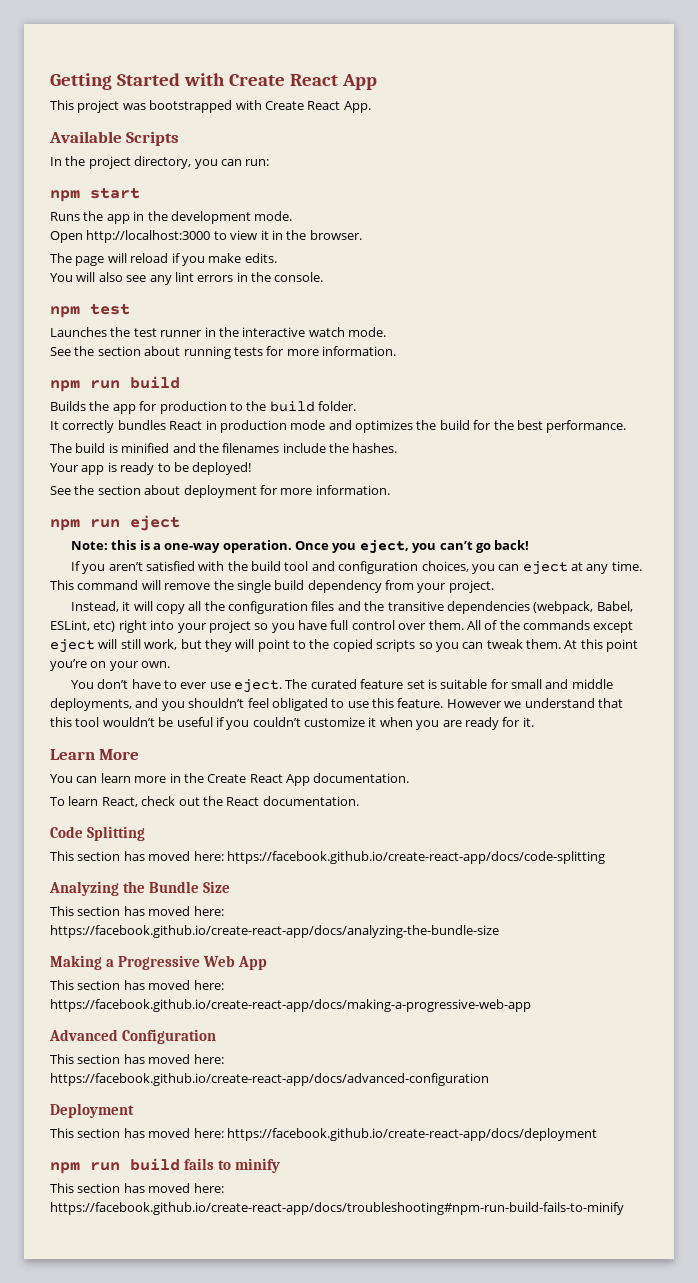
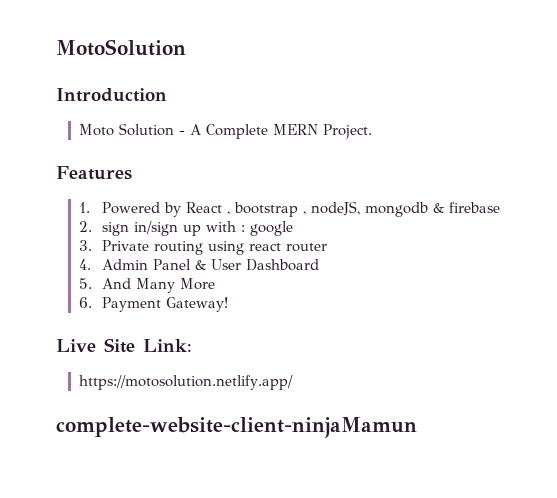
[50,73,377,90] [50,100,371,113] [49,131,180,146] [50,156,270,169] [50,187,140,202] [50,211,293,224] [50,230,362,243] [50,253,277,266] [50,272,324,285] [50,303,130,318] [50,327,386,337] [50,346,396,359] [50,376,180,392] [50,401,356,414] [50,420,627,433] [50,443,398,453] [50,462,252,475] [50,485,390,498] [50,515,180,531] [70,540,530,554] [70,561,642,575] [50,580,494,593] [70,601,633,614] [50,620,634,633] [50,639,639,653] [50,659,171,671] [70,679,613,693] [50,698,623,711] [50,717,534,730] [50,749,140,760] [50,773,410,786] [50,796,359,807] [50,826,145,841] [50,851,605,864] [49,881,230,896] [50,906,224,916] [50,925,499,938] [50,955,267,970] [50,980,224,990] [50,999,531,1012] [49,1029,216,1044] [50,1054,224,1064] [50,1073,489,1086] [50,1103,134,1118] [50,1128,597,1141] [50,1158,280,1174] [50,1183,224,1193] [50,1202,624,1215] Getting Started with Create React App // This project was bootstrapped with Create React App. // Available Scripts // In the project directory, you can run: // npm start // Runs the app in the development mode. // Open http://localhost:3000 to view it in the browser. // The page will reload if you make edits. // You will also see any lint errors in the console. // npm test // Launches the test runner in the interactive watch mode. // See the section about running tests for more information. // npm run build // Builds the app for production to the build folder. // It correctly bundles React in production mode and optimizes the build for the best performance. // The build is minified and the filenames include the hashes. // Your app is ready to be deployed! // See the section about deployment for more information. // npm run eject // Note: this is a one-way operation. Once you eject, you can’t go back! // If you aren’t satisfied with the build tool and configuration choices, you can eject at any time. This command will remove the single build dependency from your project. // Instead, it will copy all the configuration files and the transitive dependencies (webpack, Babel, ESLint, etc) right into your project so you have full control over them. All of the commands except eject will still work, but they will point to the copied scripts so you can tweak them. At this point you’re on your own. // You don’t have to ever use eject. The curated feature set is suitable for small and middle deployments, and you shouldn’t feel obligated to use this feature. However we understand that this tool wouldn’t be useful if you couldn’t customize it when you are ready for it. // Learn More // You can learn more in the Create React App documentation. // To learn React, check out the React documentation. // Code Splitting // This section has moved here: https://facebook.github.io/create-react-app/docs/code-splitting // Analyzing the Bundle Size // This section has moved here: https://facebook.github.io/create-react-app/docs/analyzing-the-bundle-size // Making a Progressive Web App // This section has moved here: https://facebook.github.io/create-react-app/docs/making-a-progressive-web-app // Advanced Configuration // This section has moved here: https://facebook.github.io/create-react-app/docs/advanced-configuration // Deployment // This section has moved here: https://facebook.github.io/create-react-app/docs/deployment // npm run build fails to minify // This section has moved here: https://facebook.github.io/create-react-app/docs/troubleshooting#npm-run-build-fails-to-minify -> [56,39,186,56] [56,88,167,102] [78,123,372,139] [56,166,132,180] [78,201,500,217] [78,221,293,236] [78,240,327,255] [78,259,319,271] [78,278,215,293] [78,297,228,312] [56,338,192,353] [78,375,293,390] [56,417,417,438] MotoSolution // Introduction // Moto Solution - A Complete MERN Project. // Features // 1. Powered by React , bootstrap , nodeJS, mongodb & firebase // 2. sign in/sign up with : google // 3. Private routing using react router // 4. Admin Panel & User Dashboard // 5. And Many More // 6. Payment Gateway! // Live Site Link: // https://motosolution.netlify.app/ // complete-website-client-ninjaMamun

